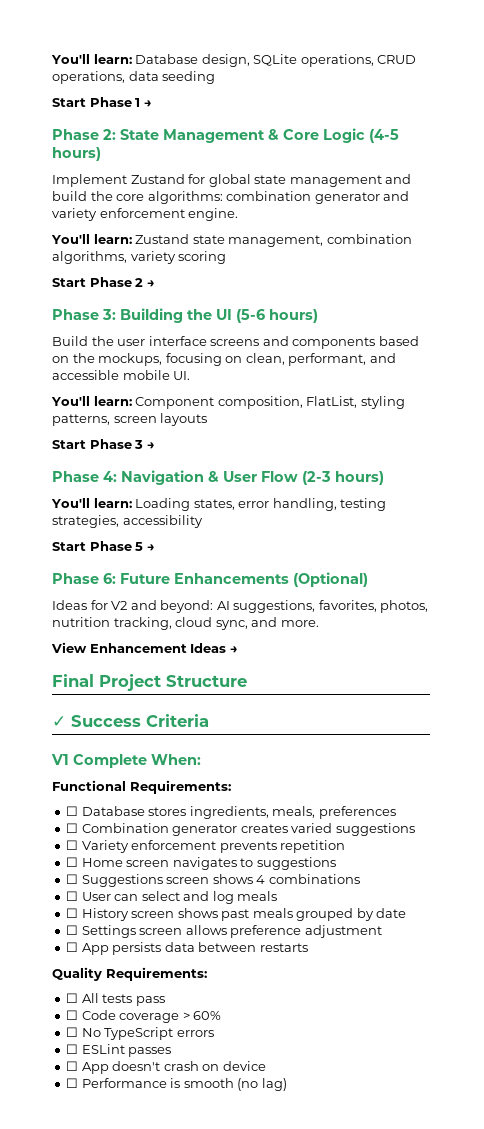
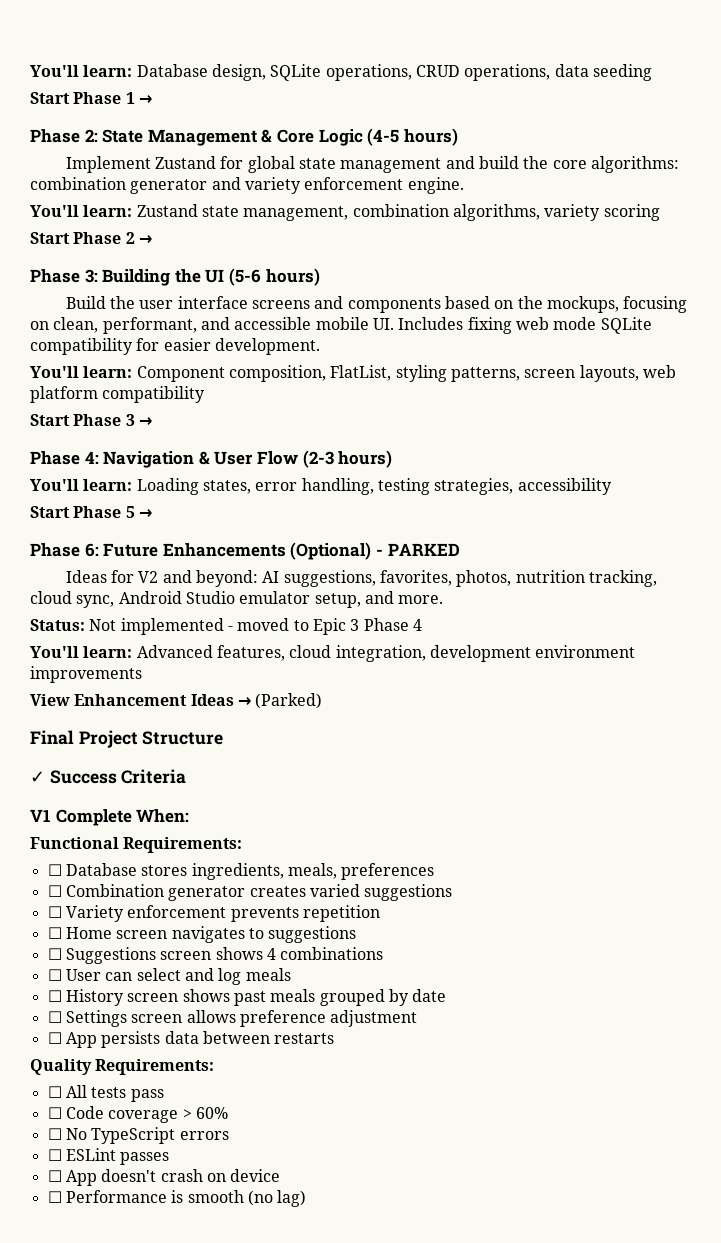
(191, 375) none -> [398,317,652,334] [30,338,320,355] Includes fixing web mode SQLite compatibility for easier development.
[160,413,208,426] layouts -> [579,365,676,382] [30,386,206,403] layouts, web platform compatibility
(368, 579) none -> [375,543,460,556] - PARKED
[251,617,319,627] and more. -> [118,591,444,608] [30,618,422,635] [30,645,636,662] [30,666,142,683] Android Studio emulator setup, and more. // Status: Not implemented - moved to Epic 3 Phase 4 // You'll learn: Advanced features, cloud integration, development environment improvements
(238, 649) none -> [255,693,323,709] (Parked)

